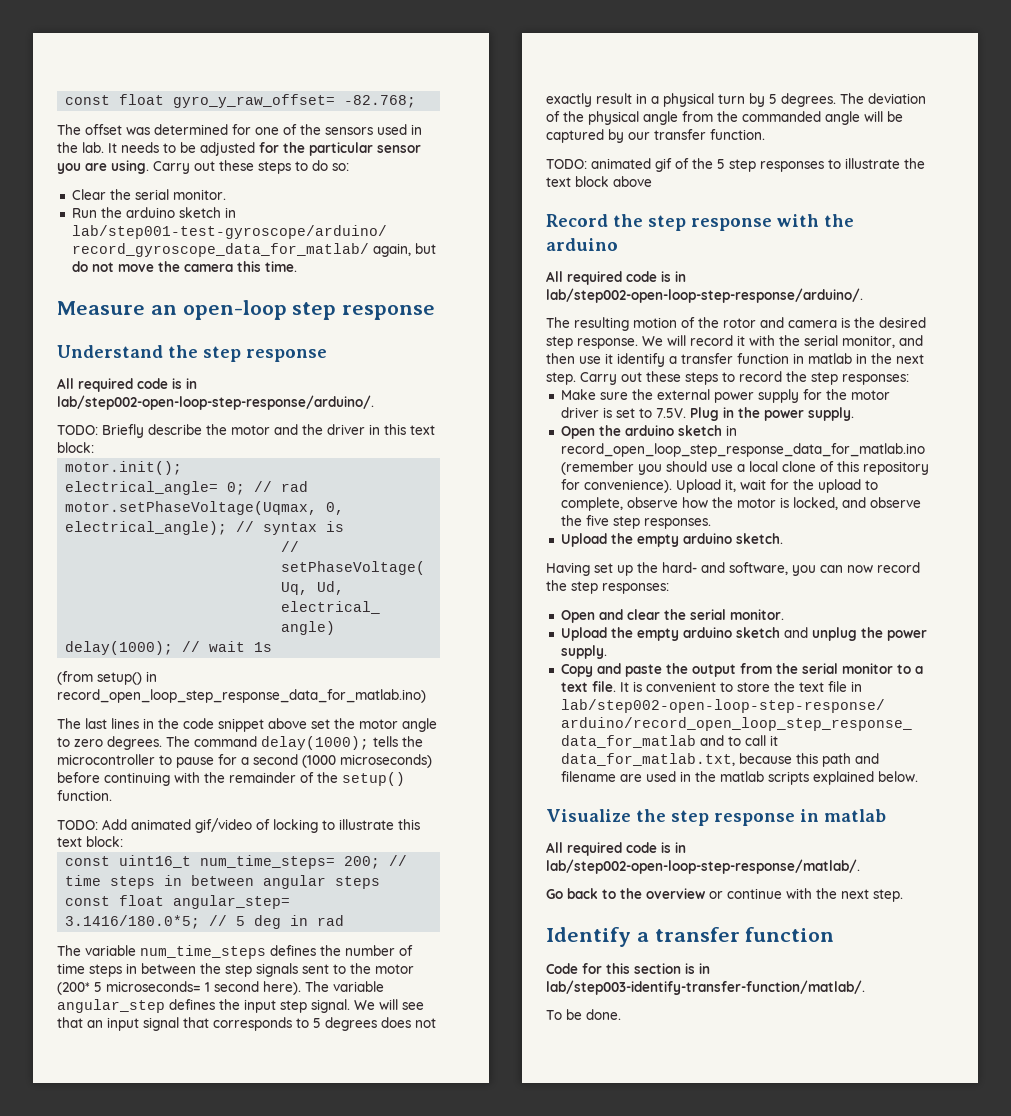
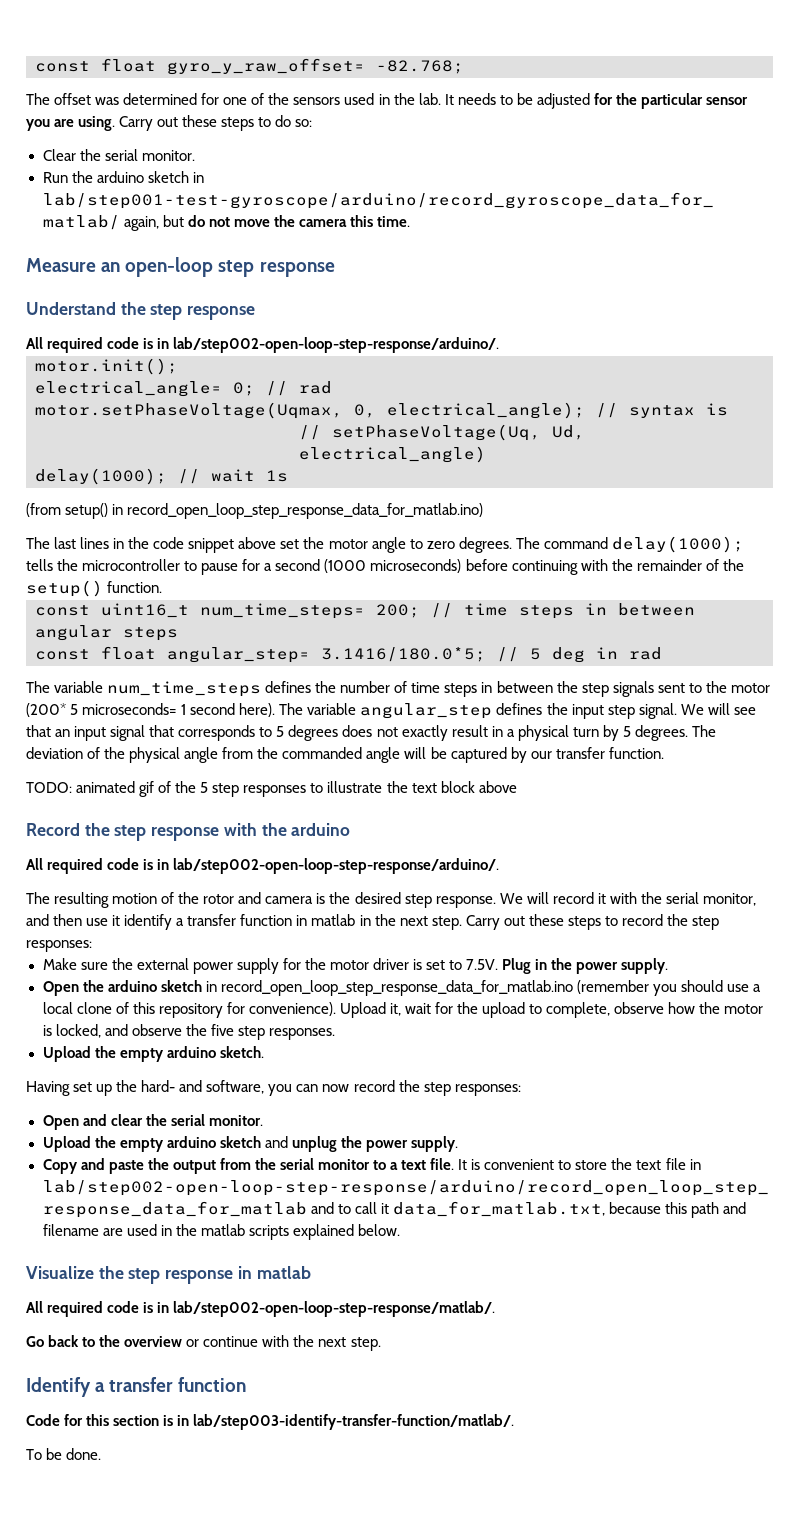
[57,424,435,438] [57,442,94,453] // TODO: Briefly describe the motor and the driver in this text block: -> (500, 345) none
[57,818,420,833] [57,836,123,847] // TODO: Add animated gif/video of locking to illustrate this text block: -> (163, 587) none

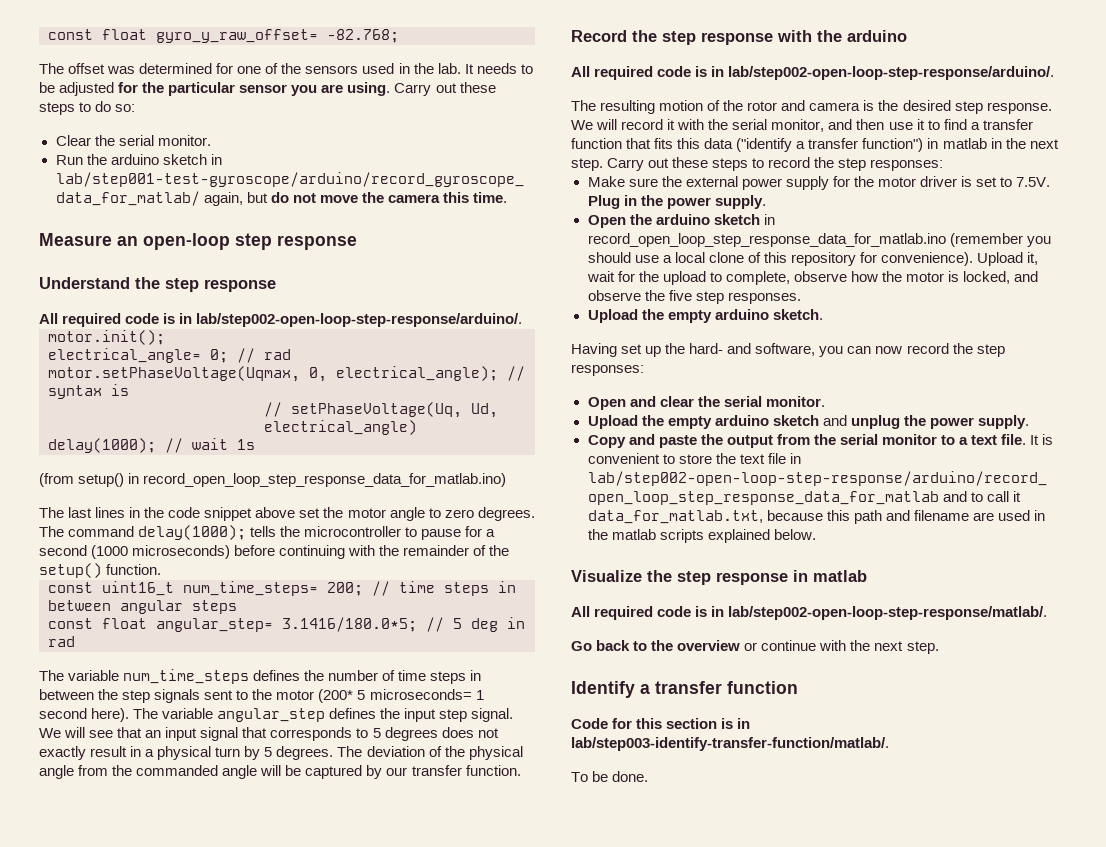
[26,781,517,797] // TODO: animated gif of the 5 step responses to illustrate the text block above -> (521, 770) none
[124,914,293,930] identify a transfer function -> [927,119,1033,130] [571,138,924,152] to find a transfer function that fits this data ("identify a transfer function")

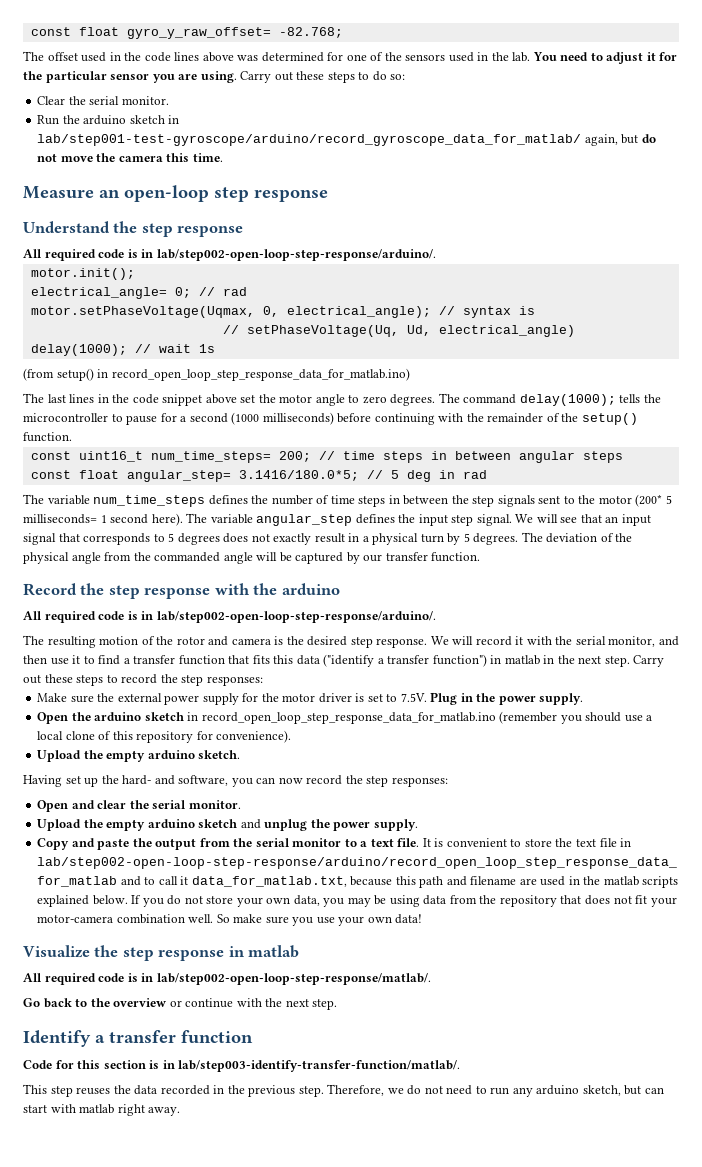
(106, 68) none -> [81,52,234,62] used in the code lines above
[464,63,533,74] [39,82,115,96] It needs to be adjusted -> [532,52,656,64] You need to adjust it
[132,545,231,559] microseconds) -> [262,412,334,425] milliseconds)
[369,689,472,700] microseconds= -> [23,514,97,524] milliseconds=
[977,252,1039,266] [586,271,1039,285] [587,290,801,304] Upload it, wait for the upload to complete, observe how the motor is locked, and observe the five step responses. -> (292, 736) none
(816, 534) none -> [131,895,677,907] [37,914,423,926] If you do not store your own data, you may be using data from the repository that does not fit your motor-camera combination well. So make sure you use your own data!
[571,771,649,782] To be done. -> [23,1084,664,1097] [23,1104,181,1116] This step reuses the data recorded in the previous step. Therefore, we do not need to run any arduino sketch, but can start with matlab right away.

